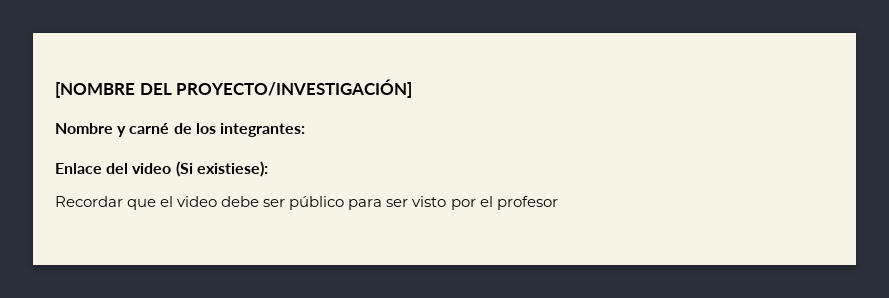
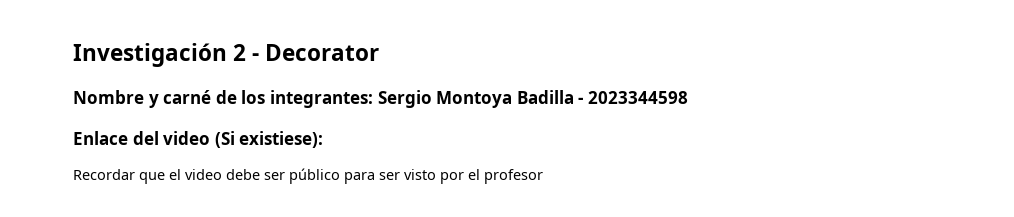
[55,79,413,98] [NOMBRE DEL PROYECTO/INVESTIGACIÓN] -> [73,43,380,67] Investigación 2 - Decorator
(305, 130) none -> [377,90,688,108] Sergio Montoya Badilla - 2023344598

